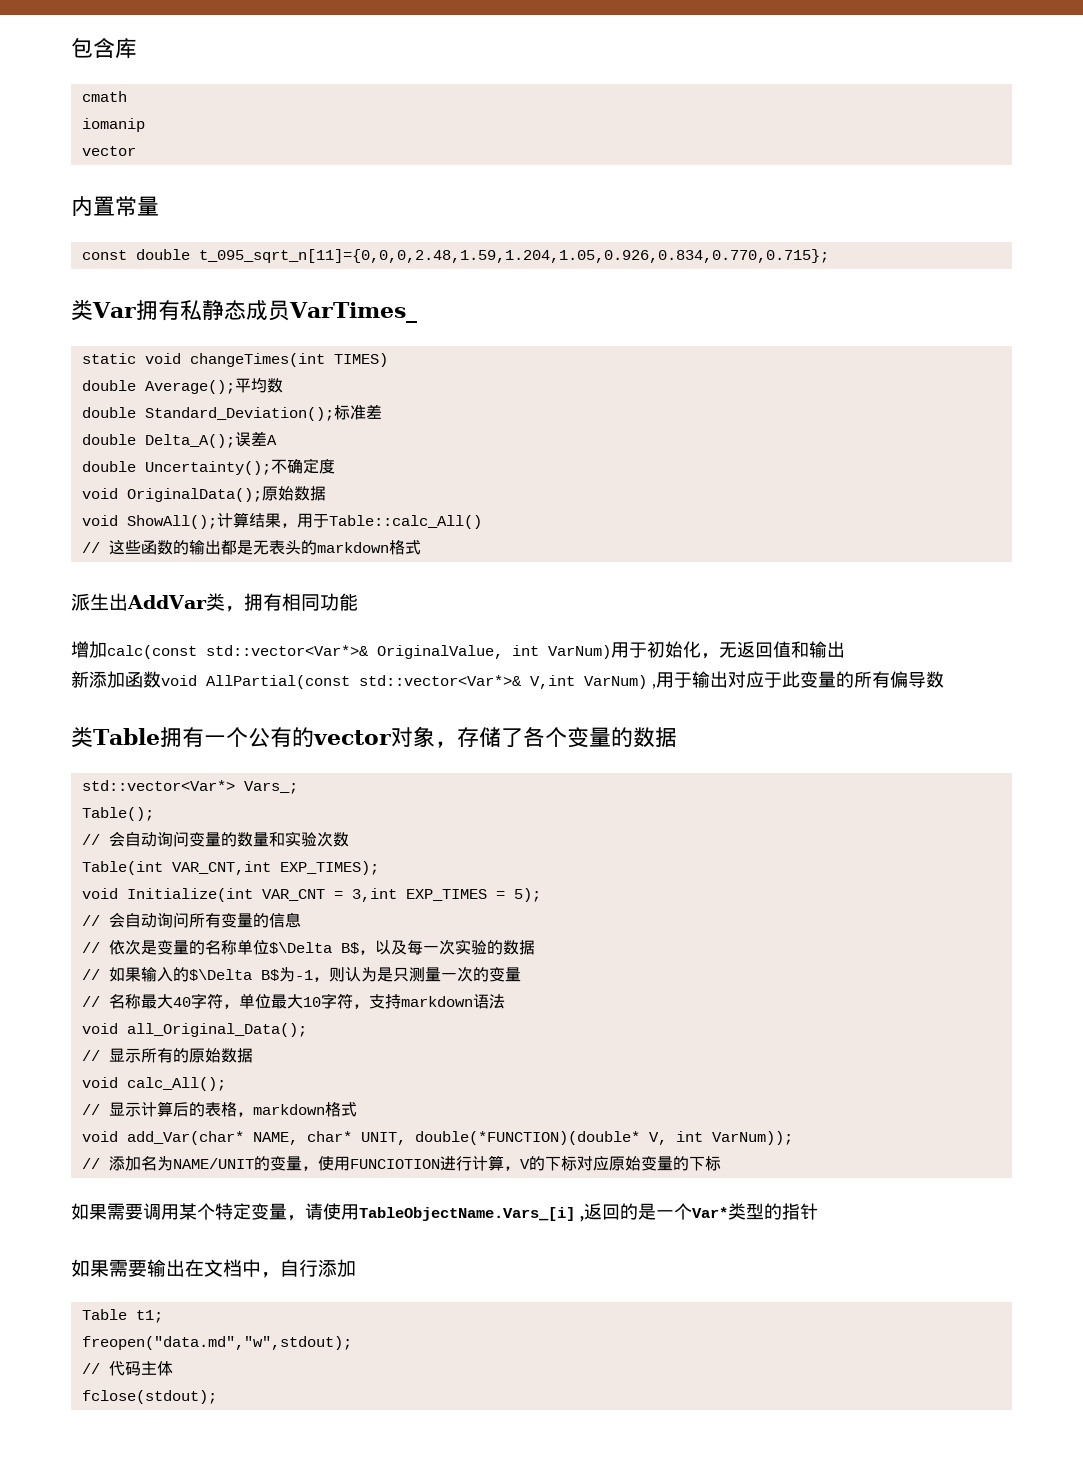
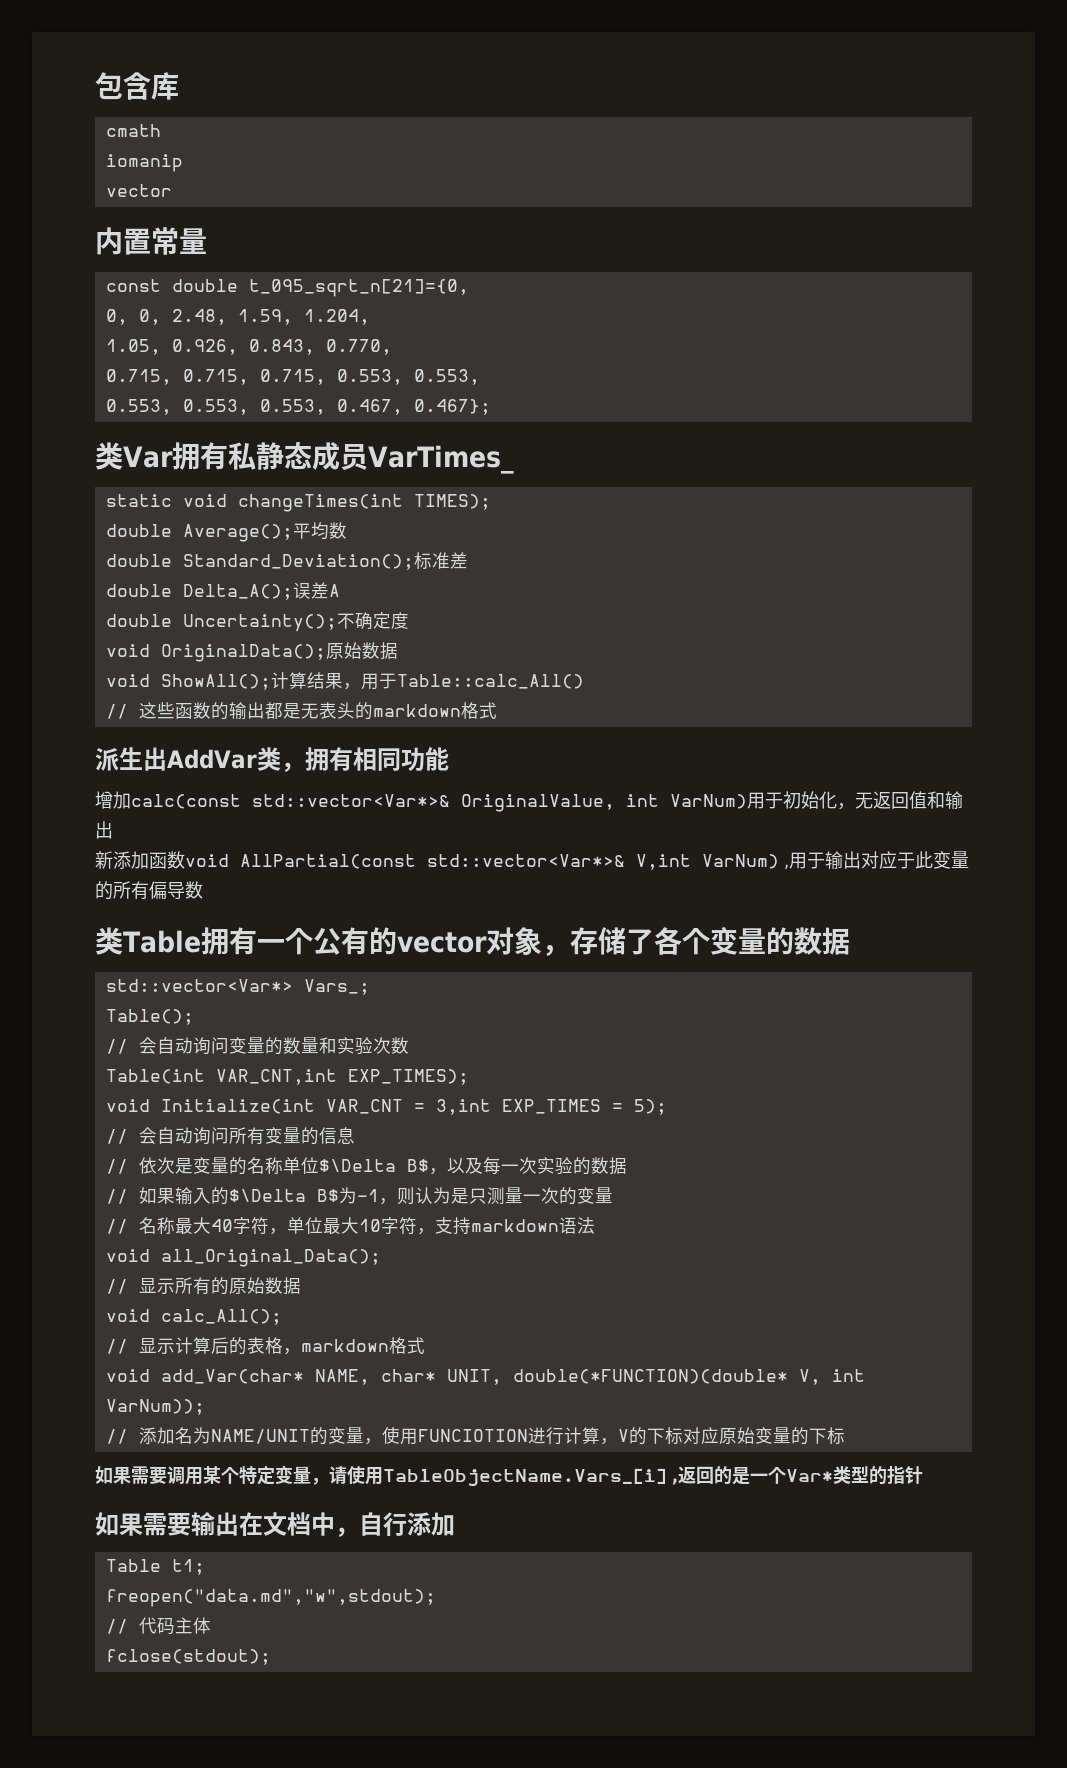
[198,249,829,263] t_095_sqrt_n[11]={0,0,0,2.48,1.59,1.204,1.05,0.926,0.834,0.770,0.715}; -> [248,279,469,297] [105,309,370,325] [105,339,392,355] [105,369,480,385] [105,399,491,415] t_095_sqrt_n[21]={0, // 0, 0, 2.48, 1.59, 1.204, // 1.05, 0.926, 0.843, 0.770, // 0.715, 0.715, 0.715, 0.553, 0.553, // 0.553, 0.553, 0.553, 0.467, 0.467};
[333,353,388,367] TIMES) -> [413,494,491,510] TIMES);

